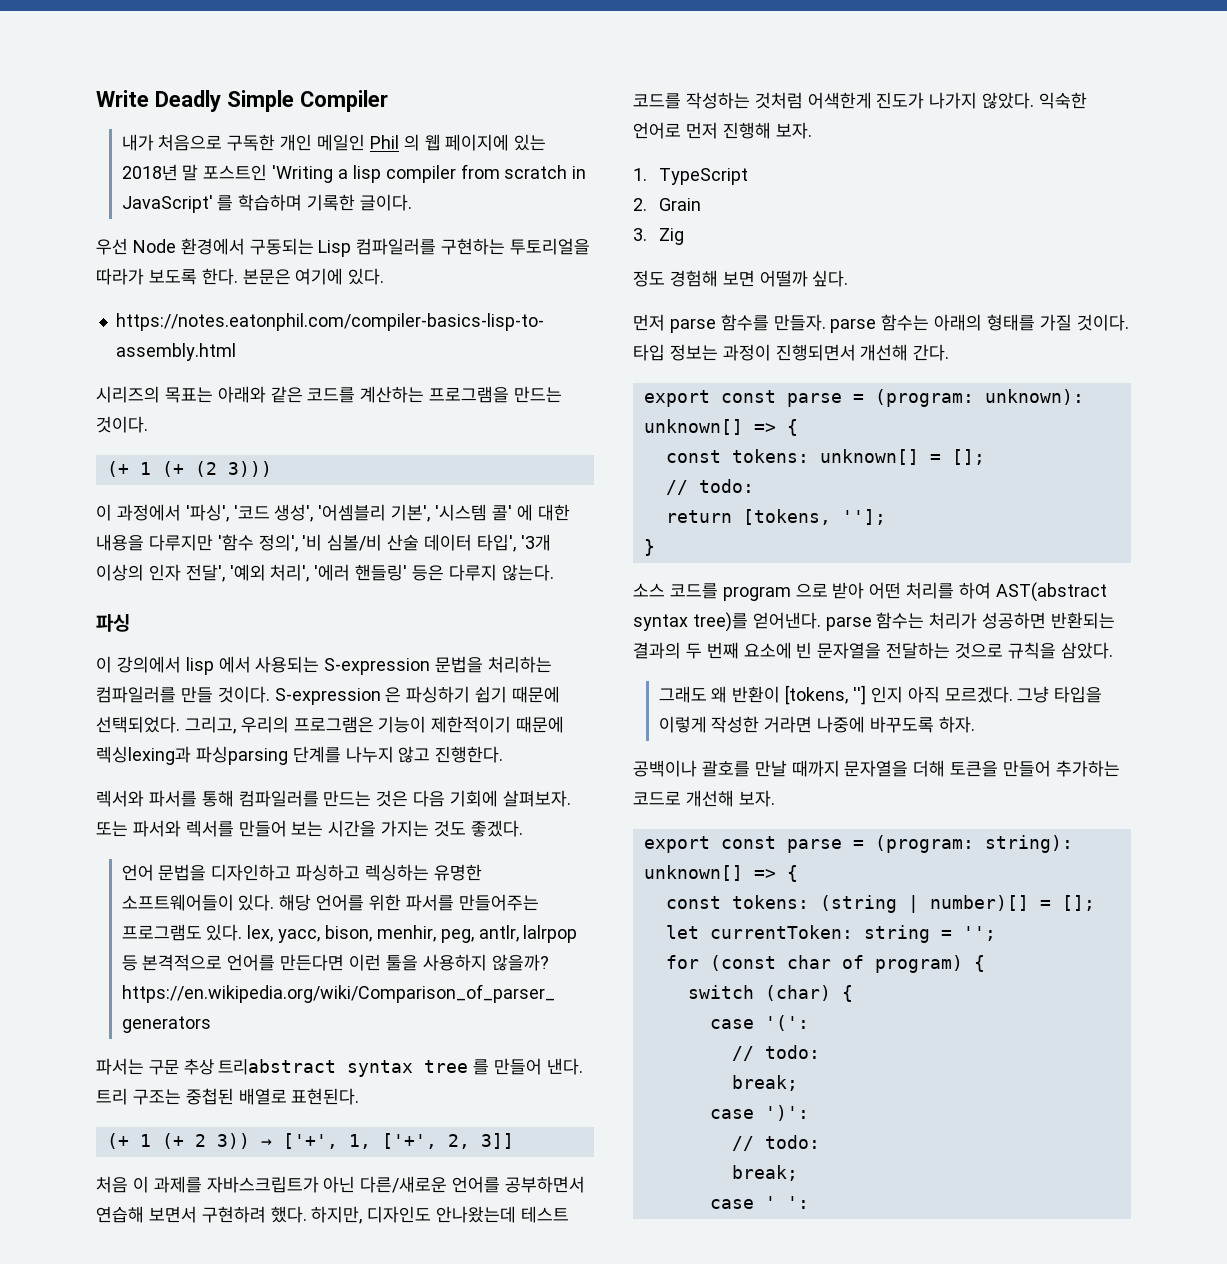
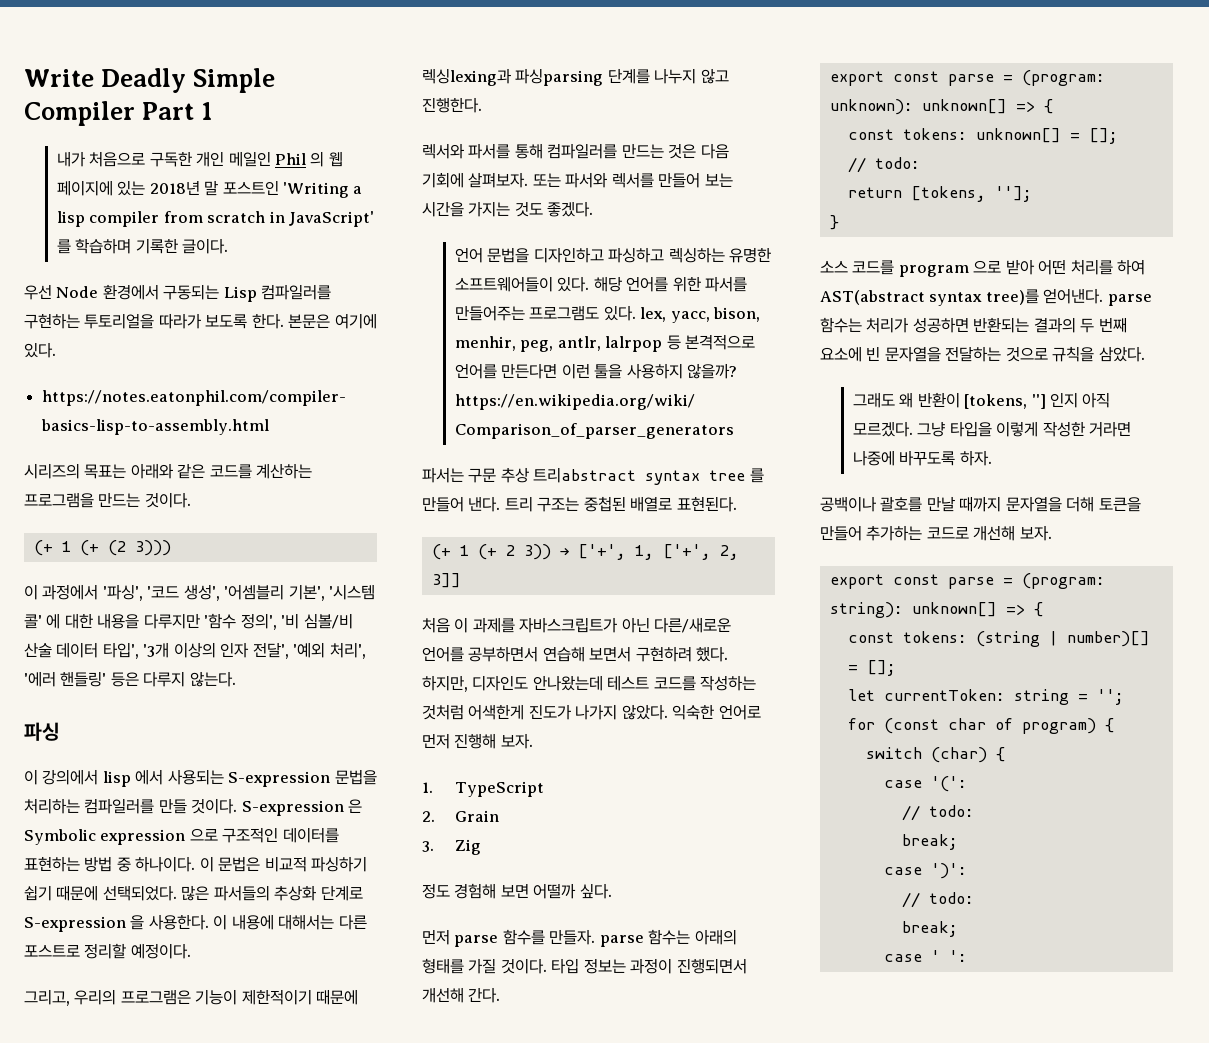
(388, 101) none -> [142,102,214,120] Part 1
[406,686,561,703] [96,716,180,733] 파싱하기 쉽기 때문에 선택되었다. -> [24,827,339,845] [24,856,368,872] [24,885,363,901] [24,914,367,932] [24,943,191,959] Symbolic expression 으로 구조적인 데이터를 표현하는 방법 중 하나이다. 이 문법은 비교적 파싱하기 쉽기 때문에 선택되었다. 많은 파서들의 추상화 단계로 S-expression 을 사용한다. 이 내용에 대해서는 다른 포스트로 정리할 예정이다. //

